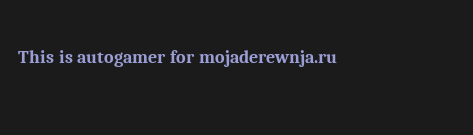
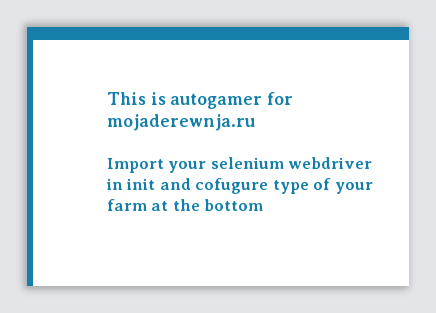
(337, 58) none -> [107,157,373,173] [106,178,373,194] [107,199,264,211] // Import your selenium webdriver in init and cofugure type of your farm at the bottom

